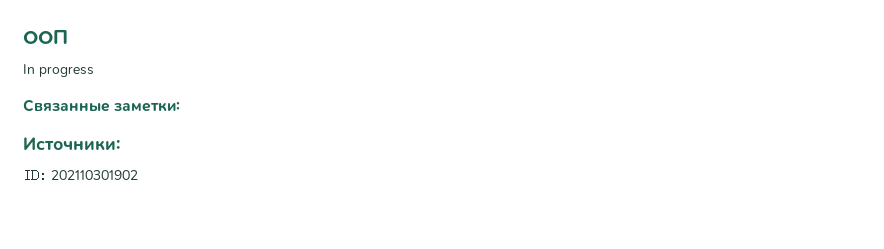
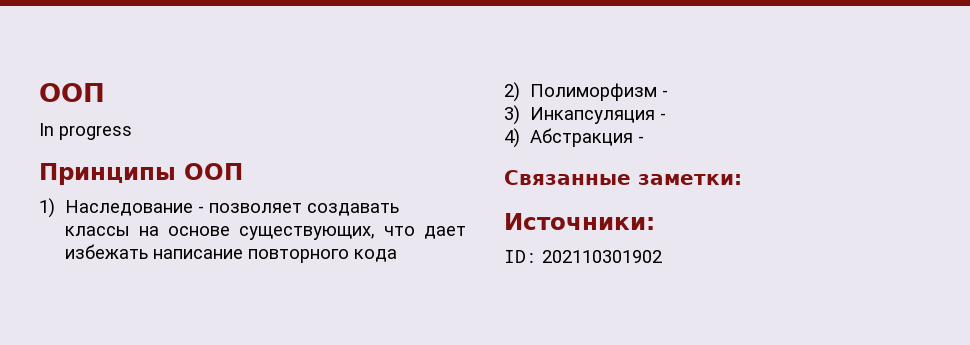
(94, 71) none -> [39,163,243,185] [39,198,399,218] [64,226,466,240] [64,244,397,263] [504,82,668,102] [504,105,666,125] [504,128,644,148] // Принципы ООП // 1) Наследование - позволяет создавать классы на основе существующих, что дает избежать написание повторного кода // 2) Полиморфизм - // 3) Инкапсуляция - // 4) Абстракция -

